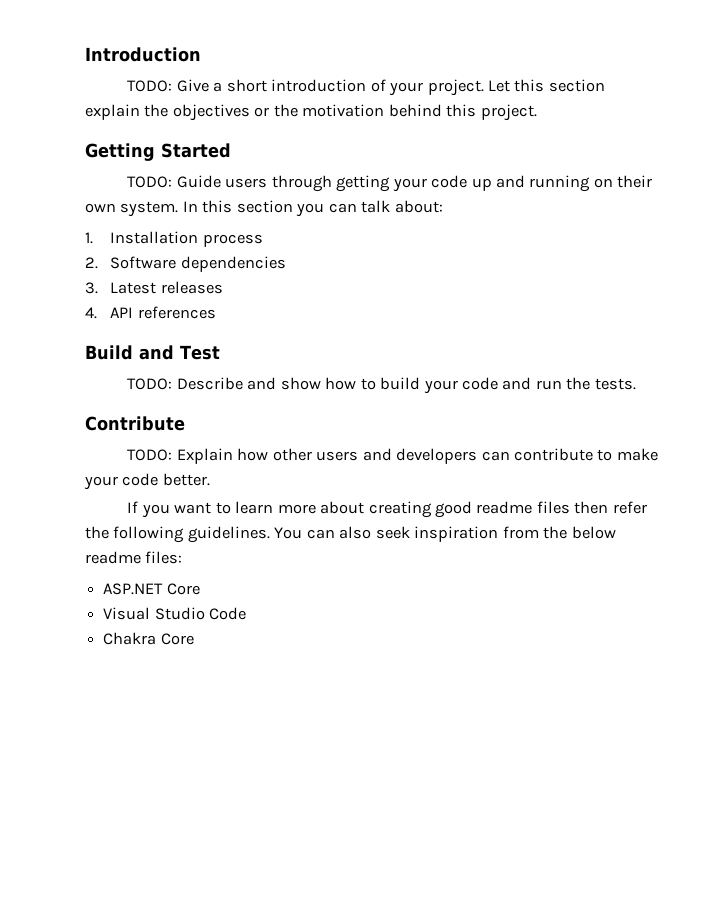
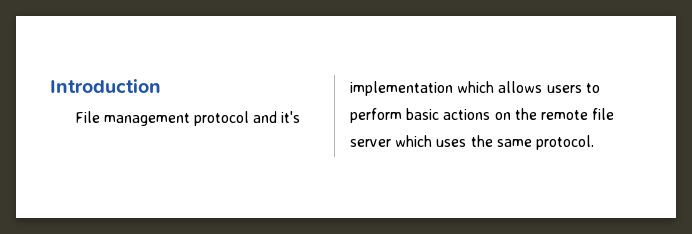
[127,79,605,96] [85,104,537,121] [85,143,231,161] [127,175,653,192] [85,200,443,217] [85,231,263,247] [85,256,286,272] [85,281,223,294] [85,306,216,319] [85,345,220,360] [127,377,636,394] [85,416,185,431] [127,448,658,464] [84,473,210,490] [127,501,647,518] [85,526,616,543] [85,551,183,564] [103,583,200,595] [103,607,247,620] [103,632,194,645] TODO: Give a short introduction of your project. Let this section explain the objectives or the motivation behind this project. // Getting Started // TODO: Guide users through getting your code up and running on their own system. In this section you can talk about: // 1. Installation process // 2. Software dependencies // 3. Latest releases // 4. API references // Build and Test // TODO: Describe and show how to build your code and run the tests. // Contribute // TODO: Explain how other users and developers can contribute to make your code better. // If you want to learn more about creating good readme files then refer the following guidelines. You can also seek inspiration from the below readme files: // ASP.NET Core // Visual Studio Code // Chakra Core -> [74,111,301,126] [350,81,600,96] [350,108,615,123] [350,135,594,150] File management protocol and it's implementation which allows users to perform basic actions on the remote file server which uses the same protocol.

